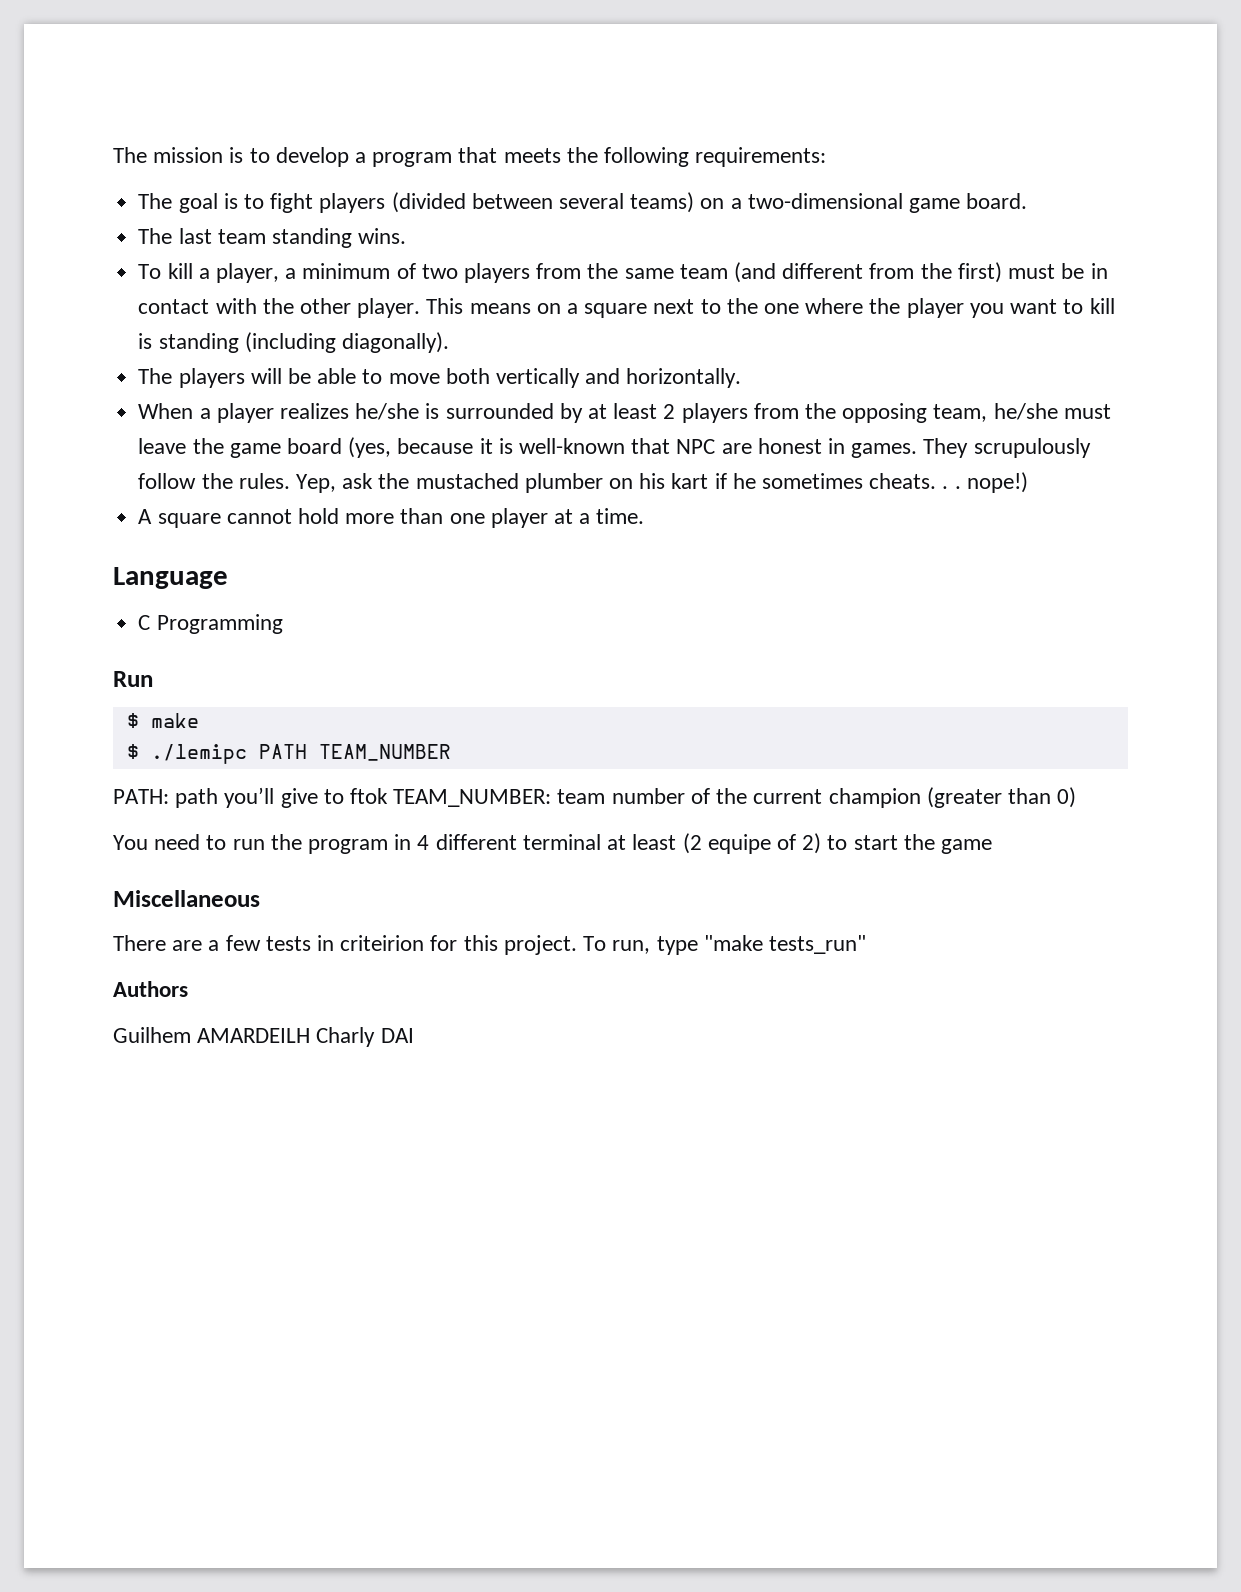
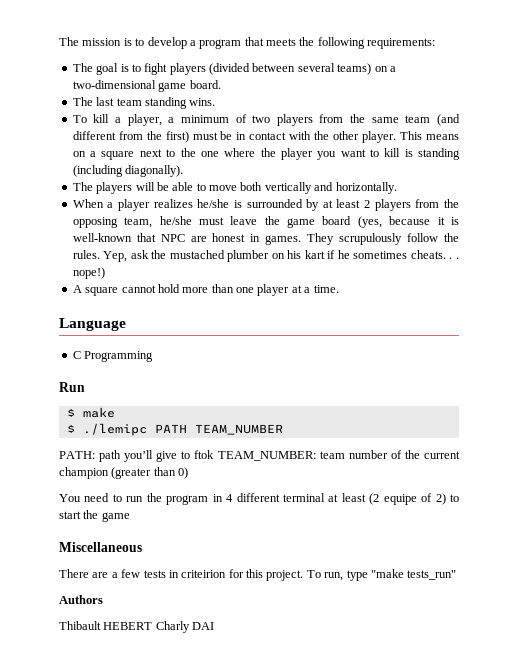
[113,1027,311,1043] Guilhem AMARDEILH -> [59,621,153,630] Thibault HEBERT

